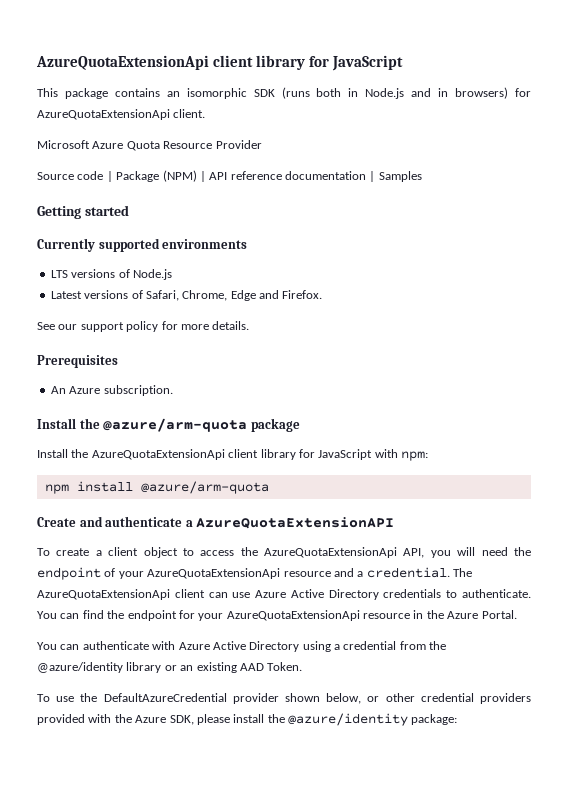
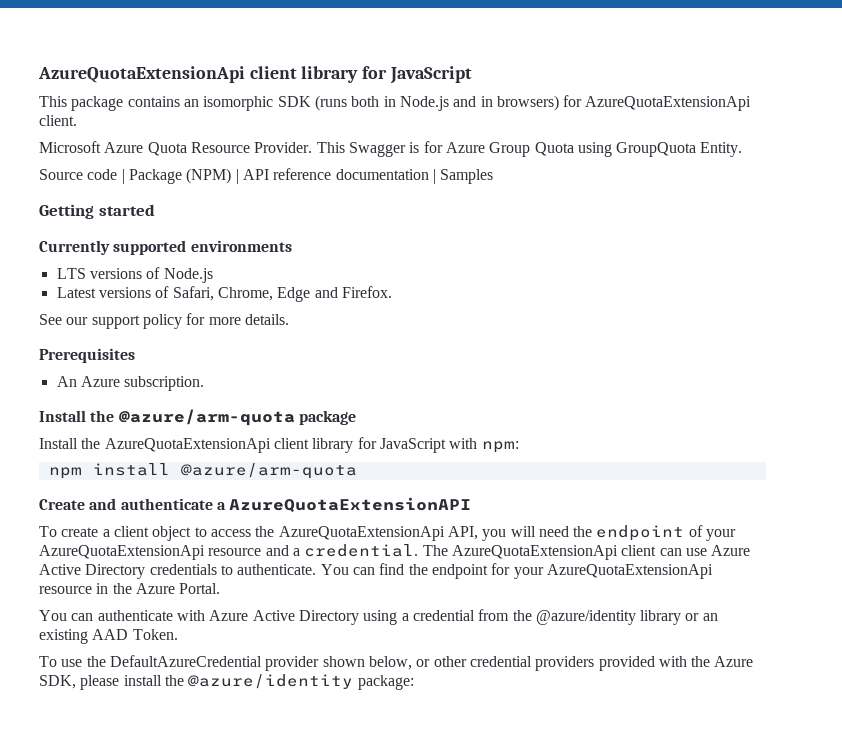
[215,140,262,149] Provider -> [254,141,743,157] Provider. This Swagger is for Azure Group Quota using GroupQuota Entity.

